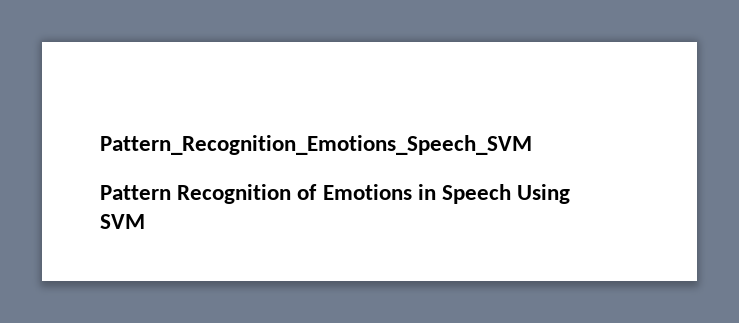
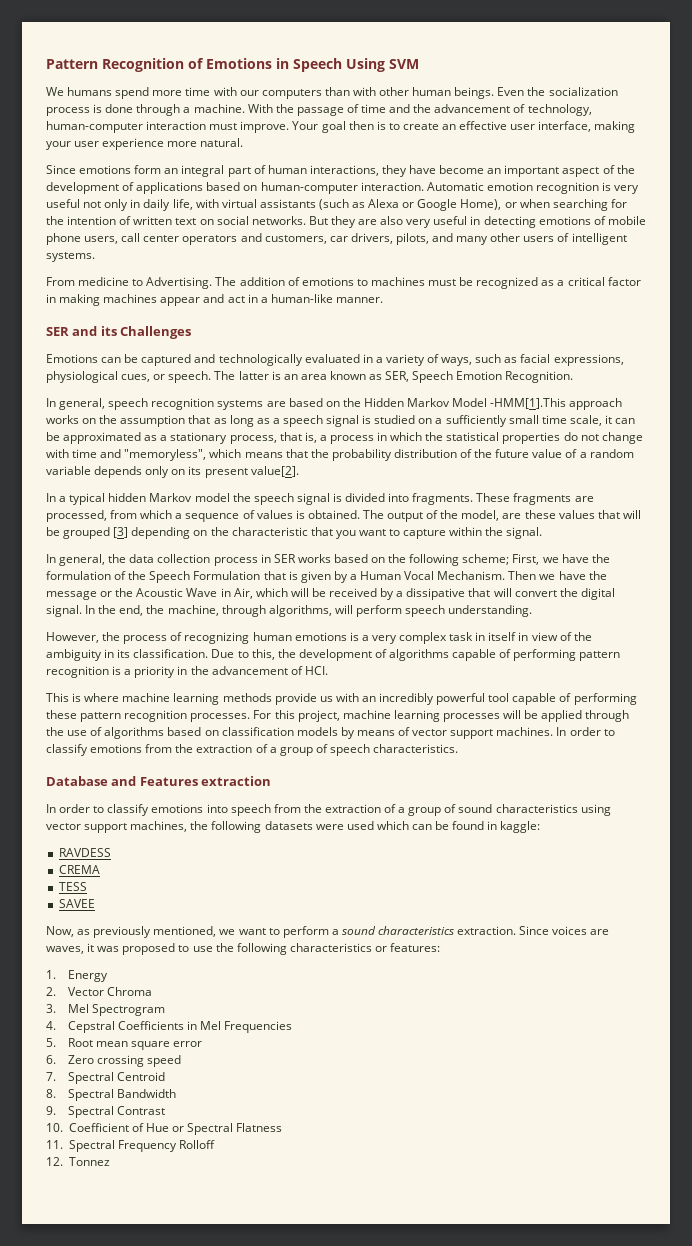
[100,135,532,155] Pattern_Recognition_Emotions_Speech_SVM // -> (46, 64) none
(145, 221) none -> [46,87,618,99] [46,104,592,116] [46,121,636,133] [46,138,244,150] [46,165,635,177] [46,182,640,194] [46,199,627,211] [46,216,646,228] [46,233,627,245] [46,252,95,262] [46,277,641,289] [46,294,383,306] [46,326,192,339] [46,354,624,366] [46,371,574,383] [46,398,623,410] [46,415,636,427] [46,432,643,444] [46,449,634,461] [46,466,299,478] [46,493,594,505] [46,510,641,522] [46,527,543,539] [46,554,610,566] [46,571,607,583] [46,588,615,600] [46,605,533,617] [46,632,592,644] [46,649,621,661] [46,666,328,678] [46,693,637,705] [46,710,630,722] [46,727,615,739] [46,744,459,756] [46,776,272,786] [46,804,611,816] [46,821,541,833] [58,848,111,857] [58,865,100,874] [58,882,87,891] [58,899,95,908] [46,926,610,938] [46,943,441,955] [46,970,108,982] [46,987,153,996] [46,1004,166,1016] [46,1021,293,1033] [46,1038,203,1050] [46,1055,182,1067] [46,1072,166,1084] [46,1089,177,1101] [46,1106,166,1118] [46,1123,283,1135] [46,1140,215,1152] [46,1157,110,1166] // We humans spend more time with our computers than with other human beings. Even the socialization process is done through a machine. With the passage of time and the advancement of technology, human-computer interaction must improve. Your goal then is to create an effective user interface, making your user experience more natural. // Since emotions form an integral part of human interactions, they have become an important aspect of the development of applications based on human-computer interaction. Automatic emotion recognition is very useful not only in daily life, with virtual assistants (such as Alexa or Google Home), or when searching for the intention of written text on social networks. But they are also very useful in detecting emotions of mobile phone users, call center operators and customers, car drivers, pilots, and many other users of intelligent systems. // From medicine to Advertising. The addition of emotions to machines must be recognized as a critical factor in making machines appear and act in a human-like manner. // SER and its Challenges // Emotions can be captured and technologically evaluated in a variety of ways, such as facial expressions, physiological cues, or speech. The latter is an area known as SER, Speech Emotion Recognition. // In general, speech recognition systems are based on the Hidden Markov Model -HMM[1].This approach works on the assumption that as long as a speech signal is studied on a sufficiently small time scale, it can be approximated as a stationary process, that is, a process in which the statistical properties do not change with time and "memoryless", which means that the probability distribution of the future value of a random variable depends only on its present value[2]. // In a typical hidden Markov model the speech signal is divided into fragments. These fragments are processed, from which a sequence of values is obtained. The output of the model, are these values that will be grouped [3] depending on the characteristic that you want to capture within the signal. // In general, the data collection process in SER works based on the following scheme; First, we have the formulation of the Speech Formulation that is given by a Human Vocal Mechanism. Then we have the message or the Acoustic Wave in Air, which will be received by a dissipative that will convert the digital signal. In the end, the machine, through algorithms, will perform speech understanding. // However, the process of recognizing human emotions is a very complex task in itself in view of the ambiguity in its classification. Due to this, the development of algorithms capable of performing pattern recognition is a priority in the advancement of HCI. // This is where machine learning methods provide us with an incredibly powerful tool capable of performing these pattern recognition processes. For this project, machine learning processes will be applied through the use of algorithms based on classification models by means of vector support machines. In order to classify emotions from the extraction of a group of speech characteristics. // Database and Features extraction // In order to classify emotions into speech from the extraction of a group of sound characteristics using vector support machines, the following datasets were used which can be found in kaggle: // RAVDESS // CREMA // TESS // SAVEE // Now, as previously mentioned, we want to perform a sound characteristics extraction. Since voices are waves, it was proposed to use the following characteristics or features: // 1. Energy // 2. Vector Chroma // 3. Mel Spectrogram // 4. Cepstral Coefficients in Mel Frequencies // 5. Root mean square error // 6. Zero crossing speed // 7. Spectral Centroid // 8. Spectral Bandwidth // 9. Spectral Contrast // 10. Coefficient of Hue or Spectral Flatness // 11. Spectral Frequency Rolloff // 12. Tonnez

